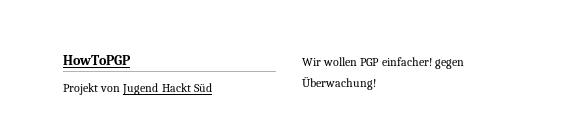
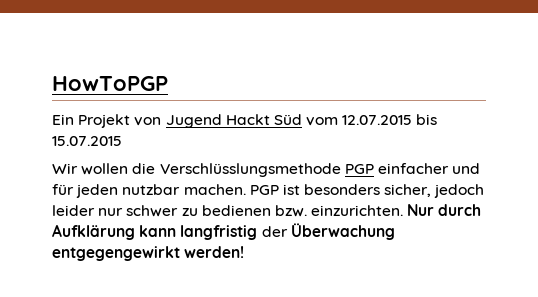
(131, 60) none -> [52,114,74,125] Ein
[302,57,464,69] [302,76,376,90] // Wir wollen PGP einfacher! gegen Überwachung! -> [306,114,438,126] [52,136,122,146] [52,163,481,177] [52,184,485,198] [52,204,482,217] [52,223,395,240] [52,246,245,261] vom 12.07.2015 bis 15.07.2015 // Wir wollen die Verschlüsslungsmethode PGP einfacher und für jeden nutzbar machen. PGP ist besonders sicher, jedoch leider nur schwer zu bedienen bzw. einzurichten. Nur durch Aufklärung kann langfristig der Überwachung entgegengewirkt werden!

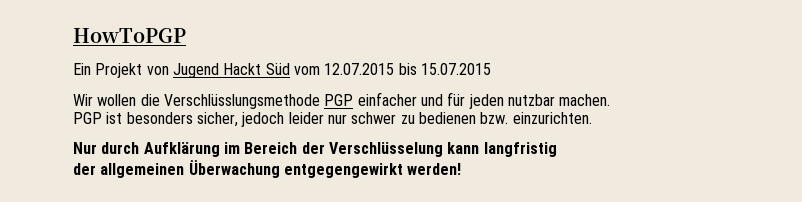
(246, 189) none -> (611, 100) //
(404, 210) none -> (592, 118) //
(135, 232) none -> [223,142,443,157] im Bereich der Verschlüsselung
[261,226,288,237] der -> [73,163,185,178] // der allgemeinen

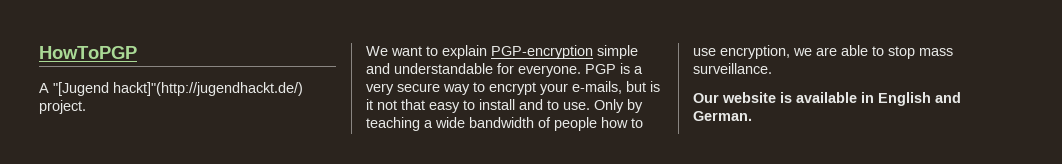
[73,63,491,78] [73,92,611,109] [73,112,592,127] [73,142,557,157] [73,160,462,178] Ein Projekt von Jugend Hackt Süd vom 12.07.2015 bis 15.07.2015 // Wir wollen die Verschlüsslungsmethode PGP einfacher und für jeden nutzbar machen. // PGP ist besonders sicher, jedoch leider nur schwer zu bedienen bzw. einzurichten. // Nur durch Aufklärung im Bereich der Verschlüsselung kann langfristig // der allgemeinen Überwachung entgegengewirkt werden! -> [39,82,303,96] [39,100,86,114] [366,45,638,59] [366,63,643,77] [366,81,660,95] [366,99,643,113] [366,117,643,131] [693,45,953,59] [693,63,772,74] [693,92,961,106] [693,111,752,121] A "[Jugend hackt]"(http://jugendhackt.de/) project. // We want to explain PGP-encryption simple and understandable for everyone. PGP is a very secure way to encrypt your e-mails, but is it not that easy to install and to use. Only by teaching a wide bandwidth of people how to use encryption, we are able to stop mass surveillance. // Our website is available in English and German.

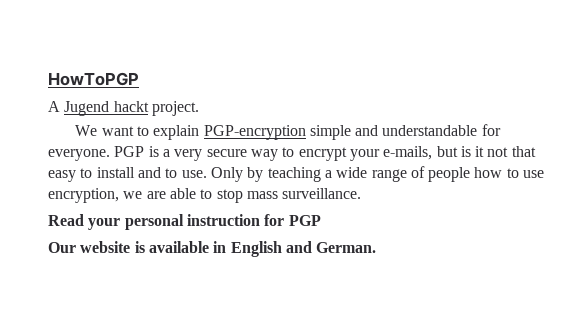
[53,82,303,96] "[Jugend hackt]"(http://jugendhackt.de/) -> [64,101,149,116] Jugend hackt
[469,117,534,128] bandwidth -> [371,169,407,182] range
(772, 68) none -> [48,214,321,230] // Read your personal instruction for PGP

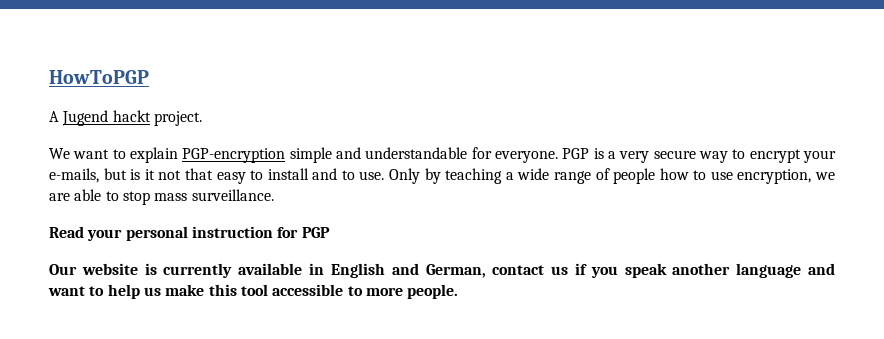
(145, 247) none -> [163,263,233,278] currently
[316,242,377,253] German. -> [425,263,835,278] [48,284,459,299] German, contact us if you speak another language and want to help us make this tool accessible to more people.

